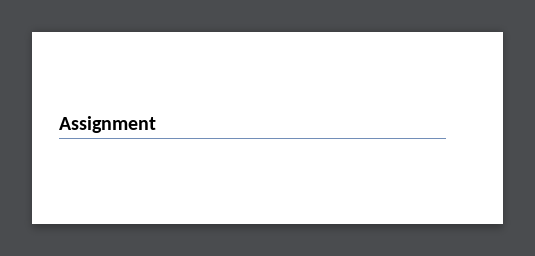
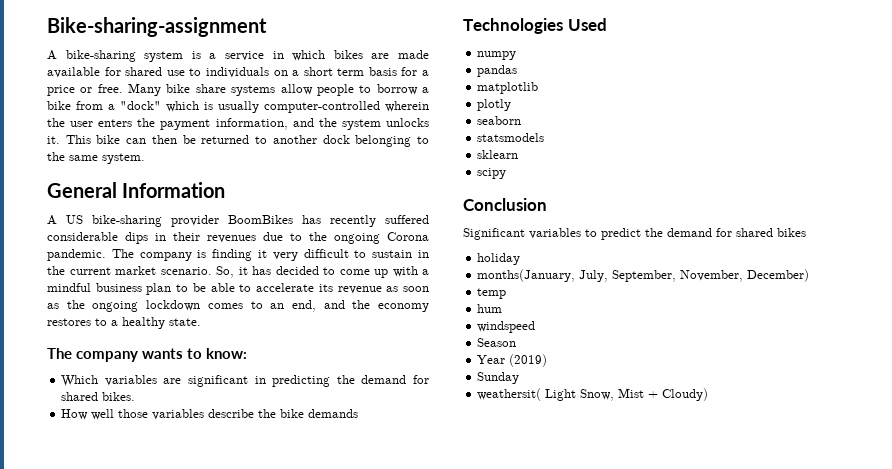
[59,116,156,133] Assignment -> [47,17,267,37] [47,50,429,62] [47,67,429,78] [47,83,430,96] [47,101,429,113] [47,118,429,130] [47,135,430,147] [47,152,145,164] [47,182,226,198] [47,215,429,227] [47,232,429,244] [47,249,430,261] [47,266,429,278] [47,283,430,295] [47,300,429,312] [47,317,201,329] [47,348,247,362] [61,375,429,387] [61,392,136,401] [61,409,359,420] [463,18,607,34] [477,51,517,60] [477,65,518,77] [477,82,539,94] [477,99,512,111] [477,116,522,125] [477,133,545,142] [477,150,519,159] [477,168,507,179] [463,198,547,211] [463,228,806,240] [477,253,521,265] [477,269,810,282] [477,288,507,299] [477,304,503,313] [477,321,536,333] [477,338,517,347] [477,354,548,367] [477,372,520,384] [477,388,709,401] Bike-sharing-assignment // A bike-sharing system is a service in which bikes are made available for shared use to individuals on a short term basis for a price or free. Many bike share systems allow people to borrow a bike from a "dock" which is usually computer-controlled wherein the user enters the payment information, and the system unlocks it. This bike can then be returned to another dock belonging to the same system. // General Information // A US bike-sharing provider BoomBikes has recently suffered considerable dips in their revenues due to the ongoing Corona pandemic. The company is finding it very difficult to sustain in the current market scenario. So, it has decided to come up with a mindful business plan to be able to accelerate its revenue as soon as the ongoing lockdown comes to an end, and the economy restores to a healthy state. // The company wants to know: // Which variables are significant in predicting the demand for shared bikes. // How well those variables describe the bike demands // Technologies Used // numpy // pandas // matplotlib // plotly // seaborn // statsmodels // sklearn // scipy // Conclusion // Significant variables to predict the demand for shared bikes // holiday // months(January, July, September, November, December) // temp // hum // windspeed // Season // Year (2019) // Sunday // weathersit( Light Snow, Mist + Cloudy)

